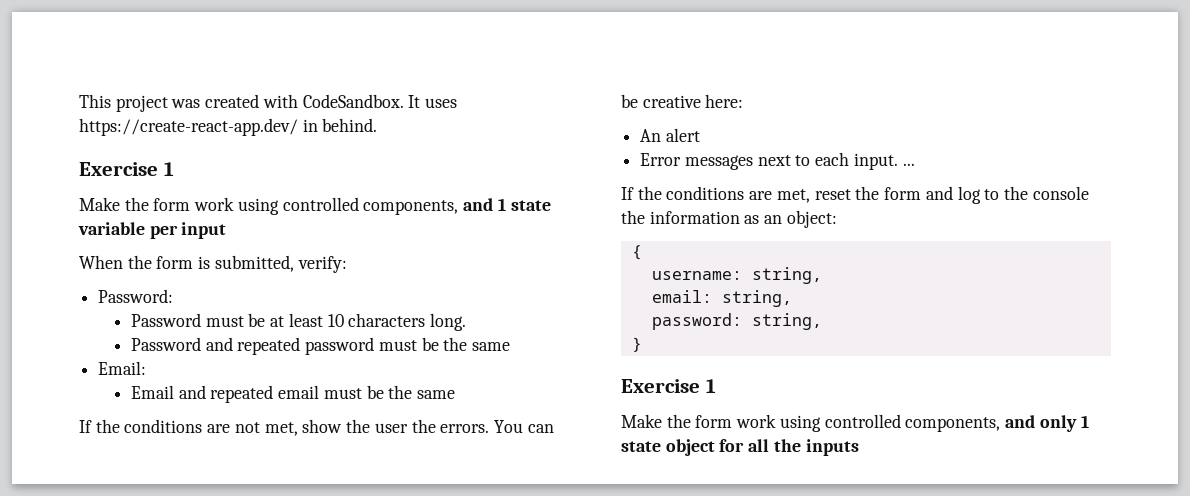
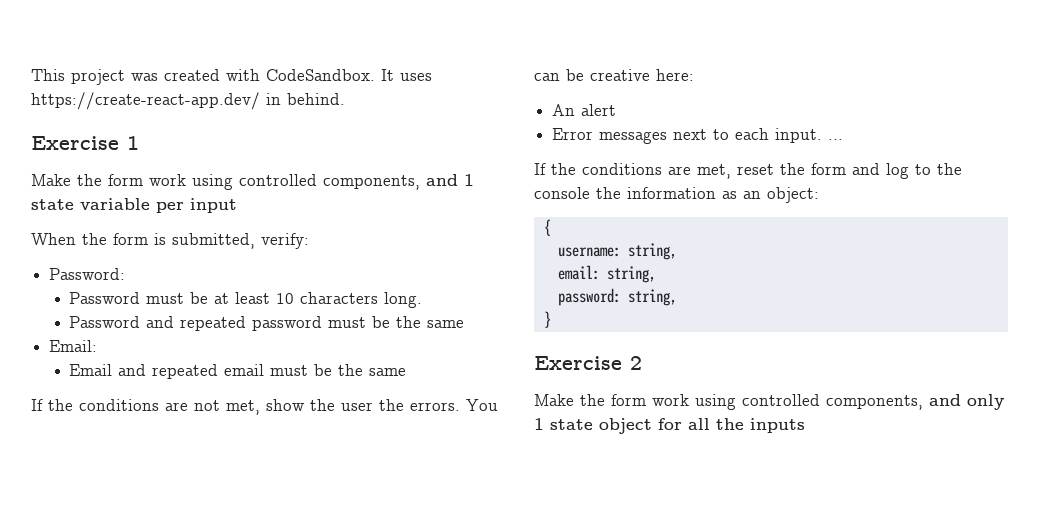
[705,379,716,393] 1 -> [630,356,642,370] 2

